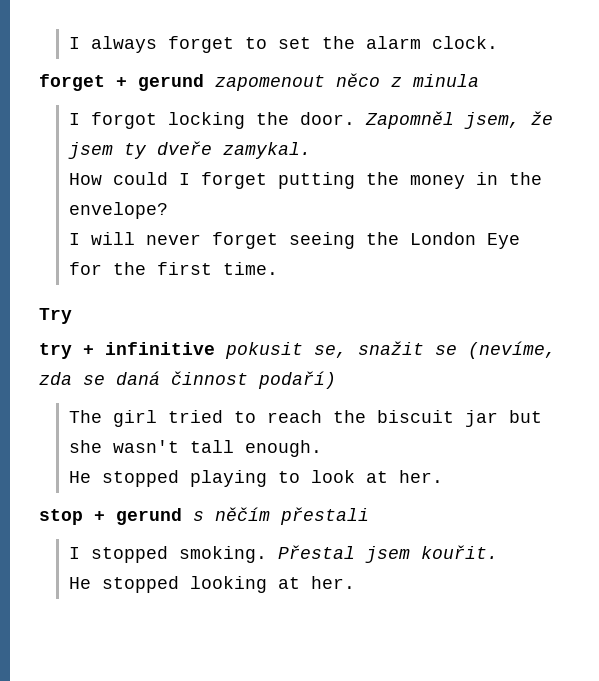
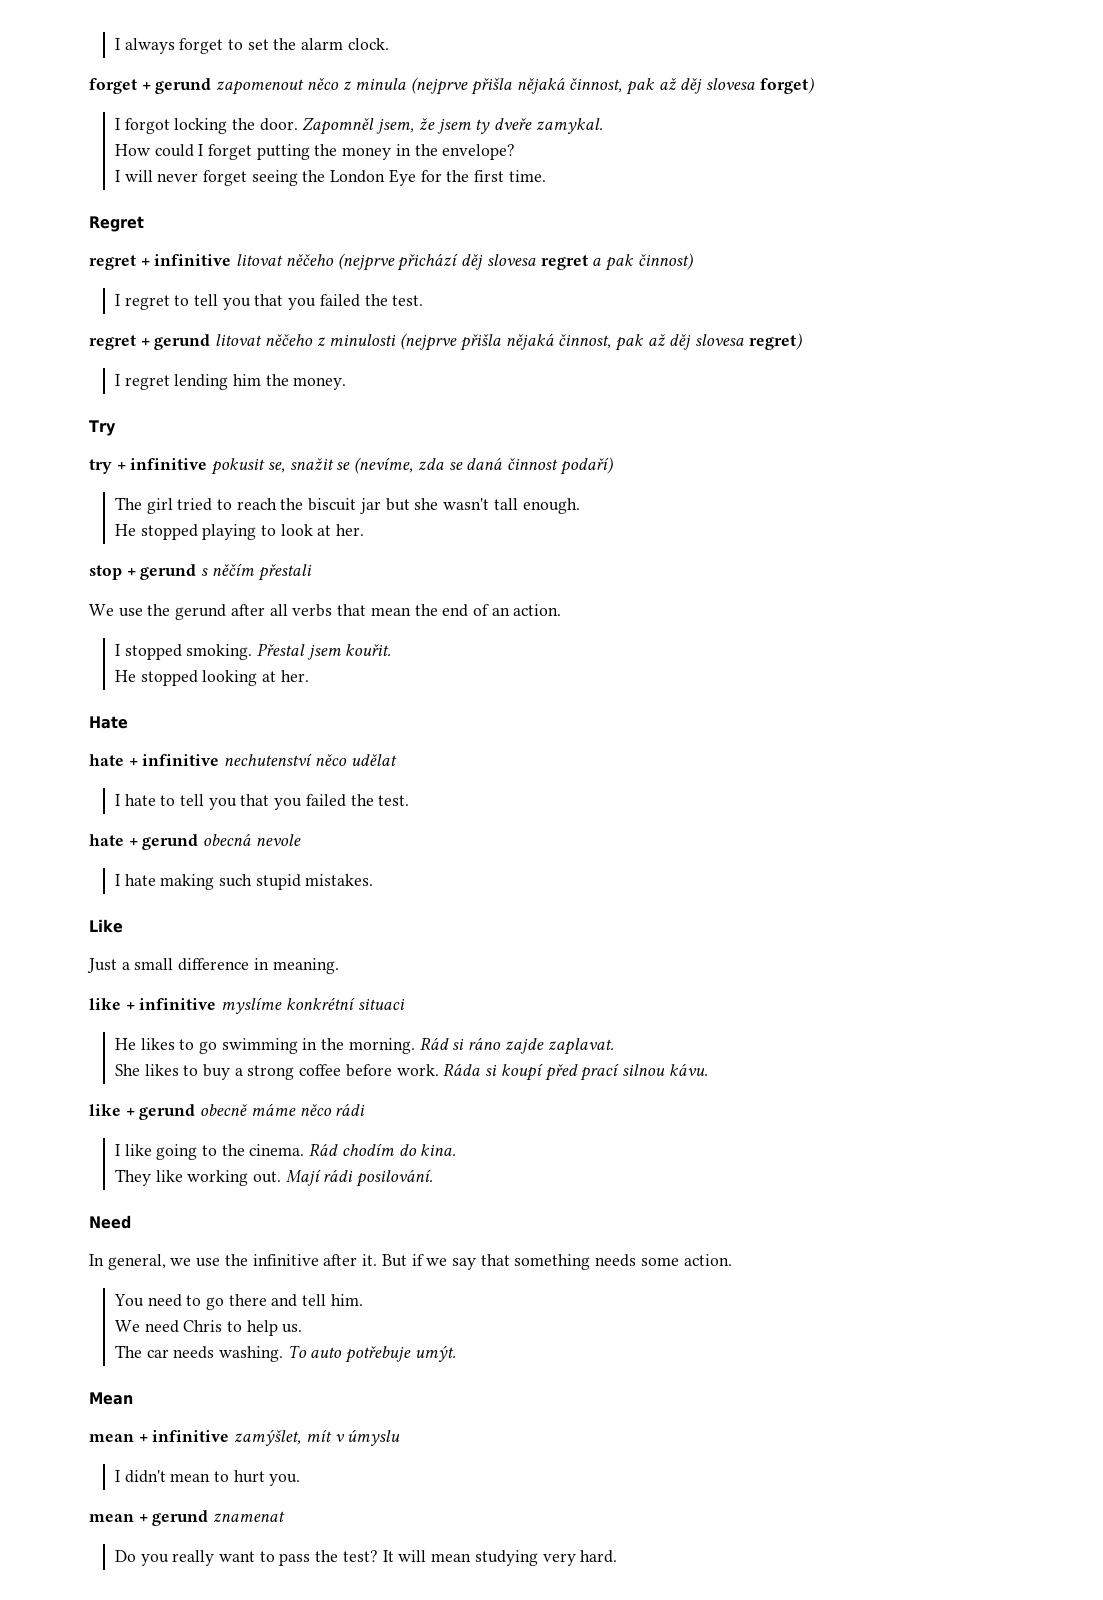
(479, 80) none -> [411,77,814,95] (nejprve přišla nějaká činnost, pak až děj slovesa forget)
(278, 268) none -> [89,216,144,232] [89,253,693,271] [114,294,424,310] [89,333,802,351] [114,374,347,390] // Regret // regret + infinitive litovat něčeho (nejprve přichází děj slovesa regret a pak činnost) // I regret to tell you that you failed the test. // regret + gerund litovat něčeho z minulosti (nejprve přišla nějaká činnost, pak až děj slovesa regret) // I regret lending him the money.
(369, 516) none -> [89,604,562,620] // We use the gerund after all verbs that mean the end of an action.
(355, 582) none -> [89,716,128,729] [89,753,397,766] [114,794,410,810] [89,834,301,850] [114,874,374,890] [89,919,123,933] [87,958,339,974] [89,997,405,1014] [114,1037,614,1055] [114,1063,708,1081] [89,1104,366,1120] [114,1143,457,1160] [114,1169,434,1187] [89,1215,131,1229] [89,1254,732,1270] [113,1294,363,1310] [114,1320,303,1336] [114,1345,456,1363] [89,1392,133,1405] [89,1429,401,1446] [114,1470,301,1486] [89,1510,286,1526] [114,1550,618,1566] // Hate // hate + infinitive nechutenství něco udělat // I hate to tell you that you failed the test. // hate + gerund obecná nevole // I hate making such stupid mistakes. // Like // Just a small difference in meaning. // like + infinitive myslíme konkrétní situaci // He likes to go swimming in the morning. Rád si ráno zajde zaplavat. // She likes to buy a strong coffee before work. Ráda si koupí před prací silnou kávu. // like + gerund obecně máme něco rádi // I like going to the cinema. Rád chodím do kina. // They like working out. Mají rádi posilování. // Need // In general, we use the infinitive after it. But if we say that something needs some action. // You need to go there and tell him. // We need Chris to help us. // The car needs washing. To auto potřebuje umýt. // Mean // mean + infinitive zamýšlet, mít v úmyslu // I didn't mean to hurt you. // mean + gerund znamenat // Do you really want to pass the test? It will mean studying very hard.

